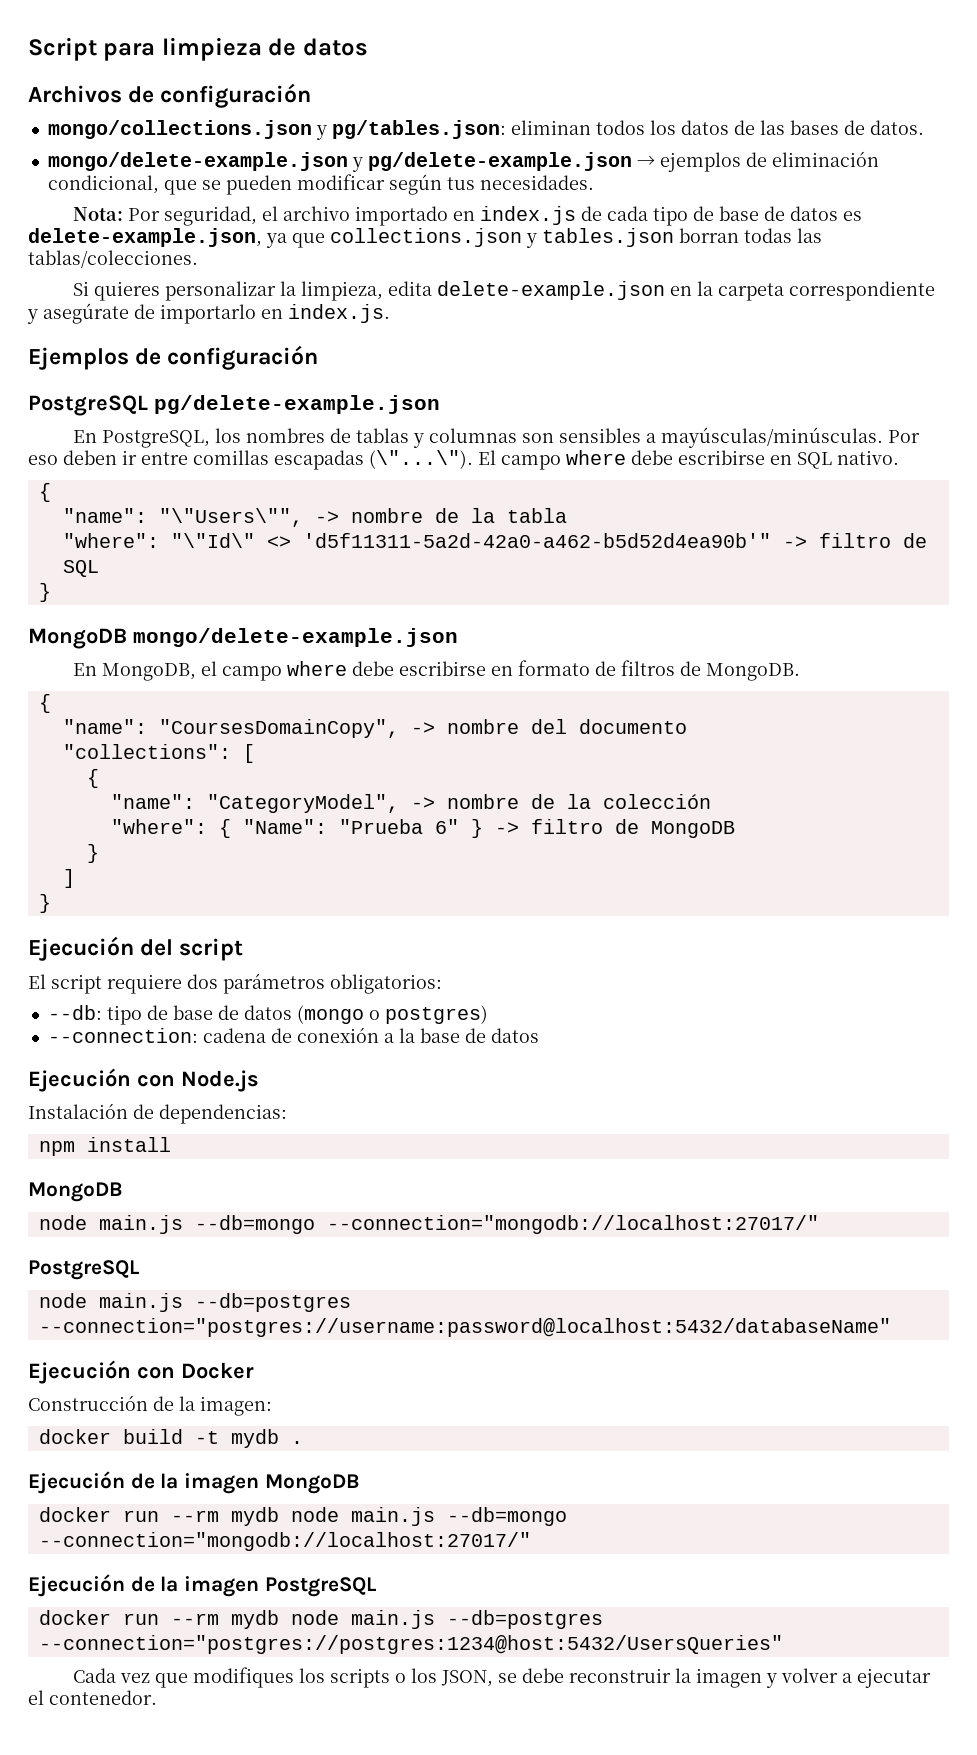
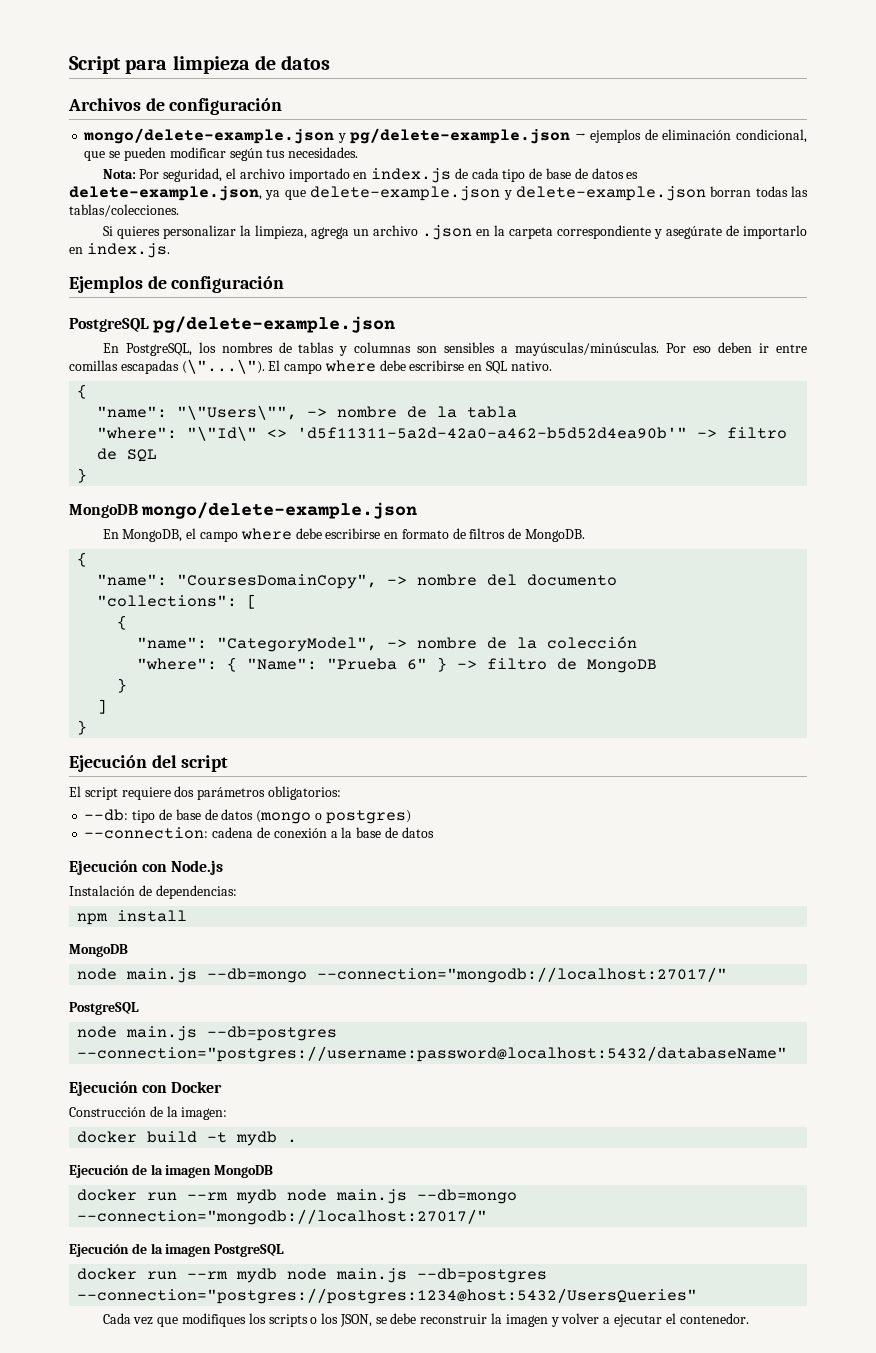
[47,120,924,140] // mongo/collections.json y pg/tables.json: eliminan todos los datos de las bases de datos. -> (283, 106) none
[330,228,674,248] collections.json y tables.json -> [310,186,706,201] delete-example.json y delete-example.json
[387,281,665,300] edita delete-example.json -> [310,225,472,240] agrega un archivo .json

